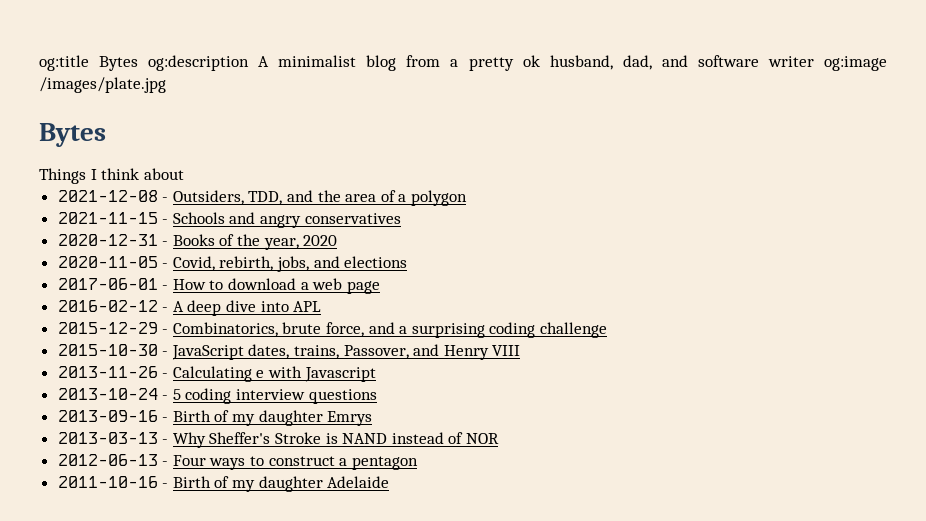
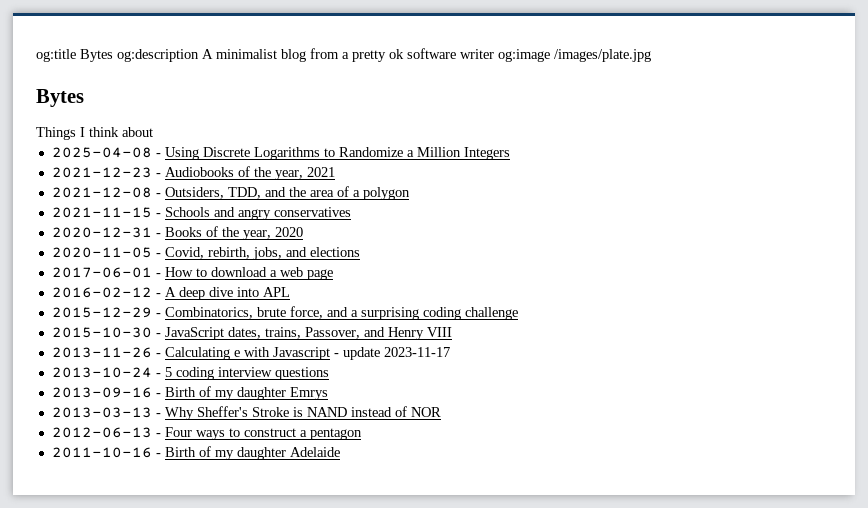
[549,55,688,70] husband, dad, and -> (404, 54) none
(184, 174) none -> [51,147,510,160] [51,166,335,180] // 2025-04-08 - Using Discrete Logarithms to Randomize a Million Integers // 2021-12-23 - Audiobooks of the year, 2021
(376, 374) none -> [333,347,450,360] - update 2023-11-17

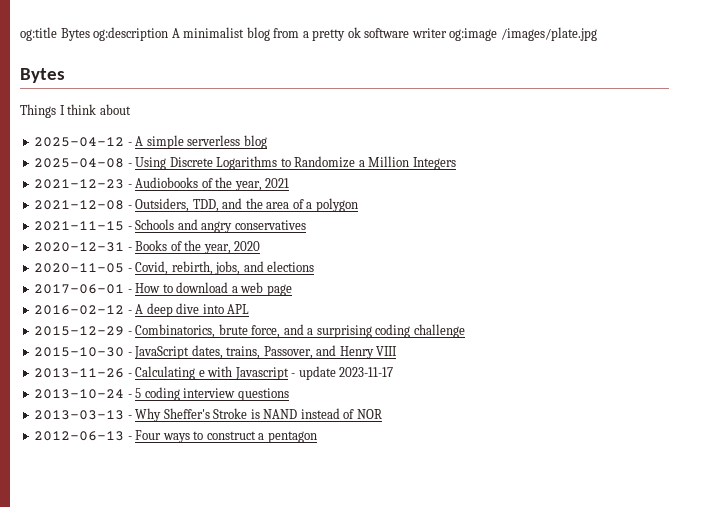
(153, 132) none -> [34,135,267,149] // 2025-04-12 - A simple serverless blog
[51,386,328,400] // 2013-09-16 - Birth of my daughter Emrys -> (289, 394) none
[51,446,340,460] // 2011-10-16 - Birth of my daughter Adelaide -> (317, 437) none

